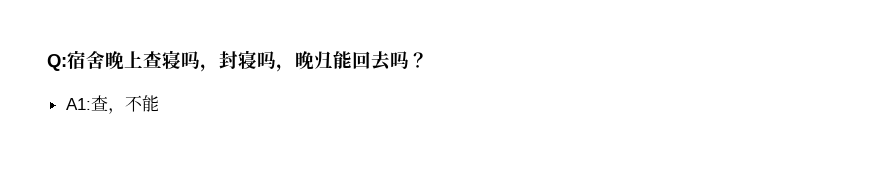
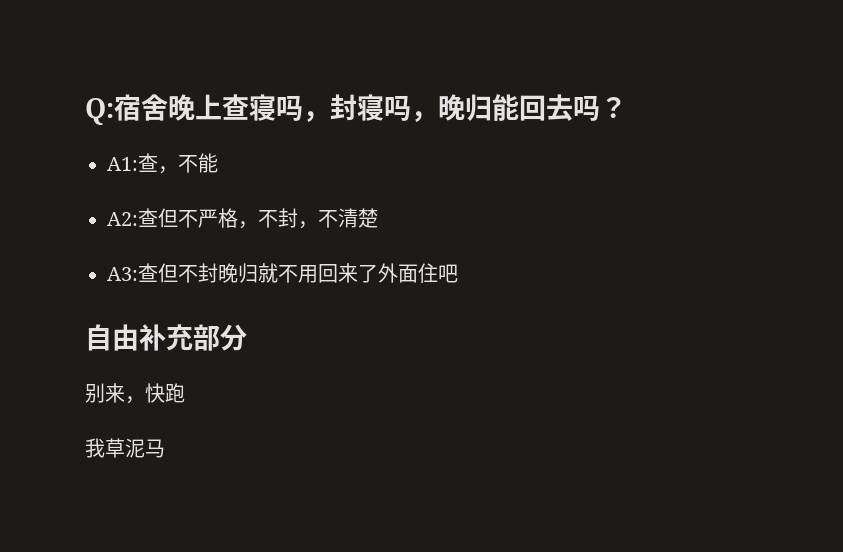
(159, 103) none -> [107,208,378,229] [107,263,458,283] [85,324,247,351] [85,383,185,404] [85,438,165,458] // A2:查但不严格，不封，不清楚 // A3:查但不封晚归就不用回来了外面住吧 // 自由补充部分 // 别来，快跑 // 我草泥马

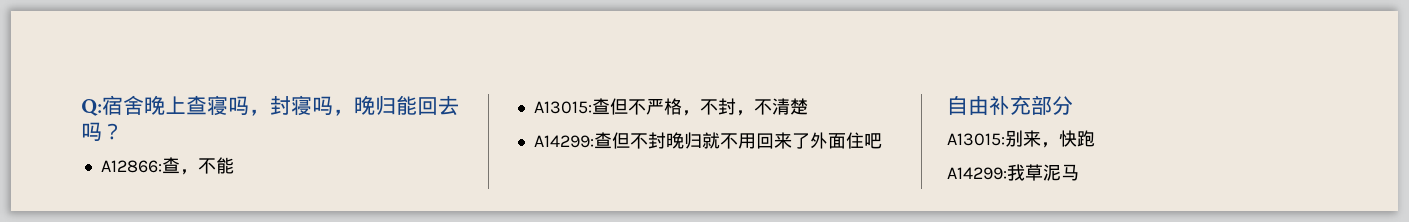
[107,157,138,171] A1: -> [100,160,162,173] A12866:
[107,212,138,226] A2: -> [533,101,592,114] A13015:
[107,267,138,281] A3: -> [533,135,594,148] A14299:
(247, 337) none -> [947,133,1005,146] A13015:
(185, 393) none -> [947,167,1007,180] A14299:

